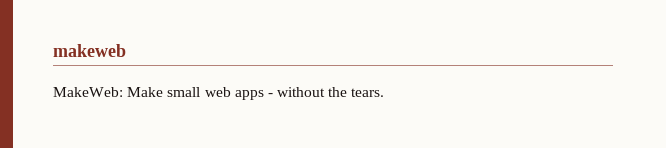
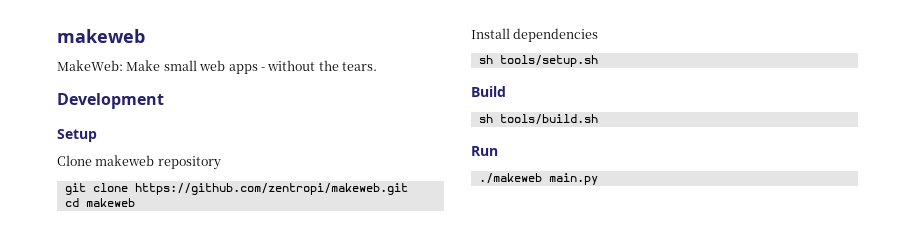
(385, 92) none -> [57,93,164,109] [57,129,97,142] [57,155,221,170] [64,183,408,195] [64,198,135,207] [471,28,599,42] [478,55,598,67] [471,86,506,97] [478,114,598,125] [471,146,498,156] [478,173,598,185] // Development // Setup // Clone makeweb repository // git clone https://github.com/zentropi/makeweb.git // cd makeweb // Install dependencies // sh tools/setup.sh // Build // sh tools/build.sh // Run // ./makeweb main.py

